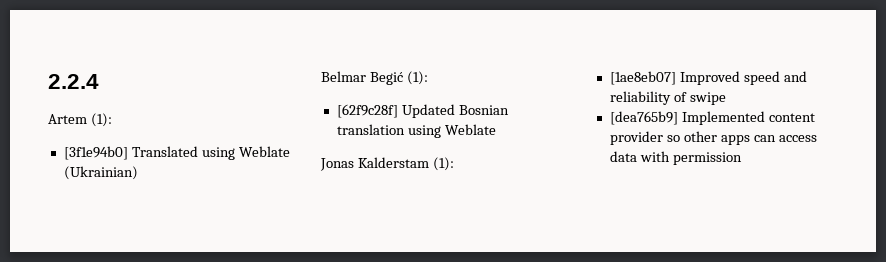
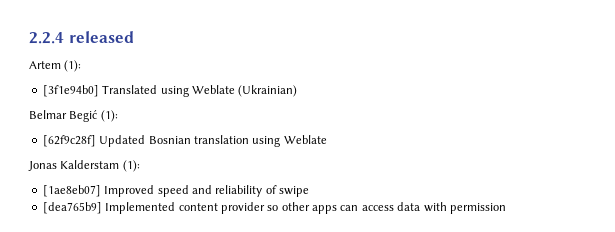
(99, 81) none -> [68,31,134,43] released

